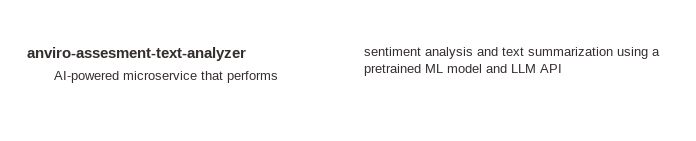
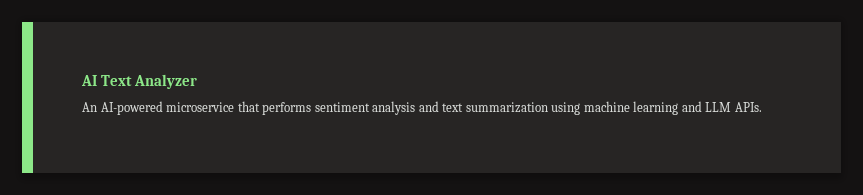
[27,47,246,61] anviro-assesment-text-analyzer // -> [81,74,198,89] [82,102,97,112] AI Text Analyzer // An
[652,49,660,56] [364,64,482,76] a pretrained ML model -> [583,101,679,115] machine learning
[540,64,562,73] API -> [734,102,762,112] APIs.

